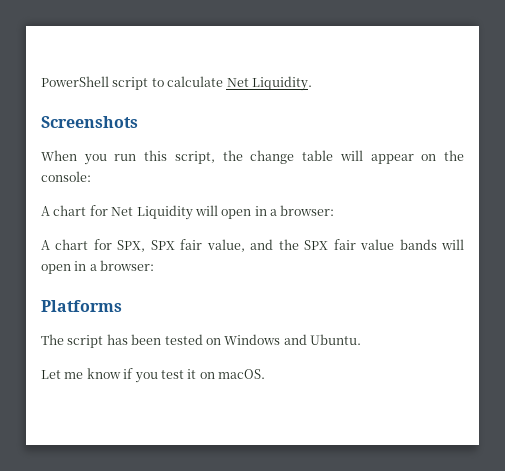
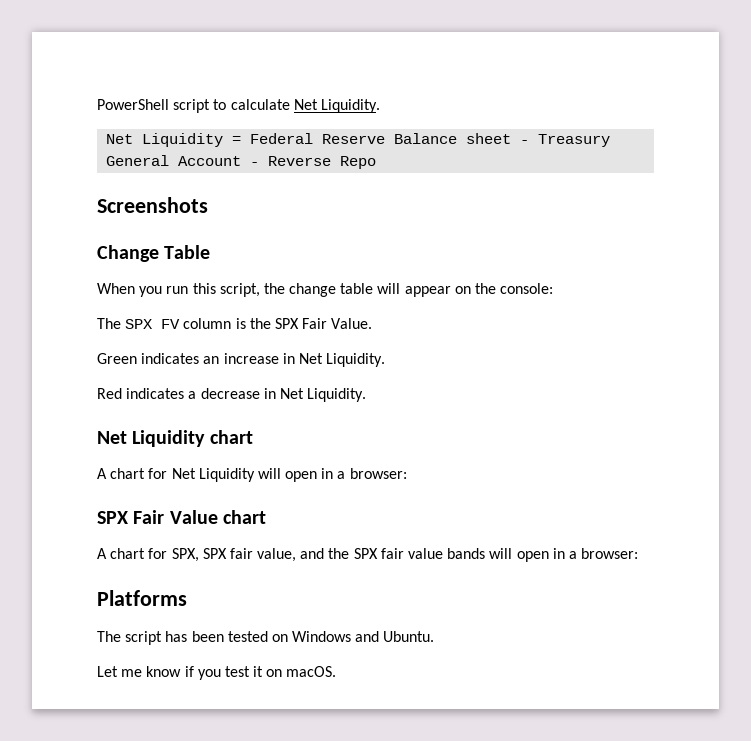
(312, 83) none -> [106,133,611,147] [106,155,377,169] // Net Liquidity = Federal Reserve Balance sheet - Treasury General Account - Reverse Repo
(138, 122) none -> [97,245,211,262] // Change Table
(91, 176) none -> [97,318,373,329] [97,353,386,367] [97,388,367,402] [97,430,253,447] // The SPX FV column is the SPX Fair Value. // Green indicates an increase in Net Liquidity. // Red indicates a decrease in Net Liquidity. // Net Liquidity chart
(335, 210) none -> [97,510,266,524] // SPX Fair Value chart

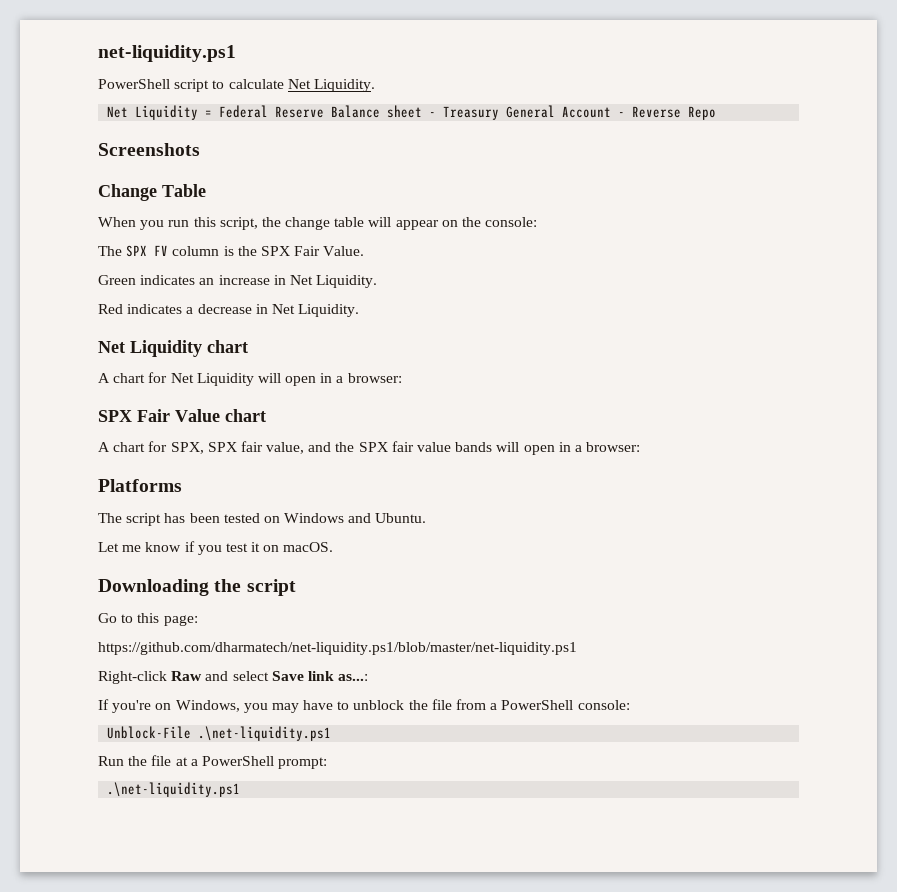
(97, 104) none -> [98,45,236,62] net-liquidity.ps1 //
(337, 671) none -> [98,579,296,596] [98,613,198,626] [98,642,577,655] [98,671,369,684] [98,699,630,713] [107,726,332,741] [98,755,328,769] [107,782,241,797] // Downloading the script // Go to this page: // https://github.com/dharmatech/net-liquidity.ps1/blob/master/net-liquidity.ps1 // Right-click Raw and select Save link as...: // If you're on Windows, you may have to unblock the file from a PowerShell console: // Unblock-File .\net-liquidity.ps1 // Run the file at a PowerShell prompt: // .\net-liquidity.ps1

